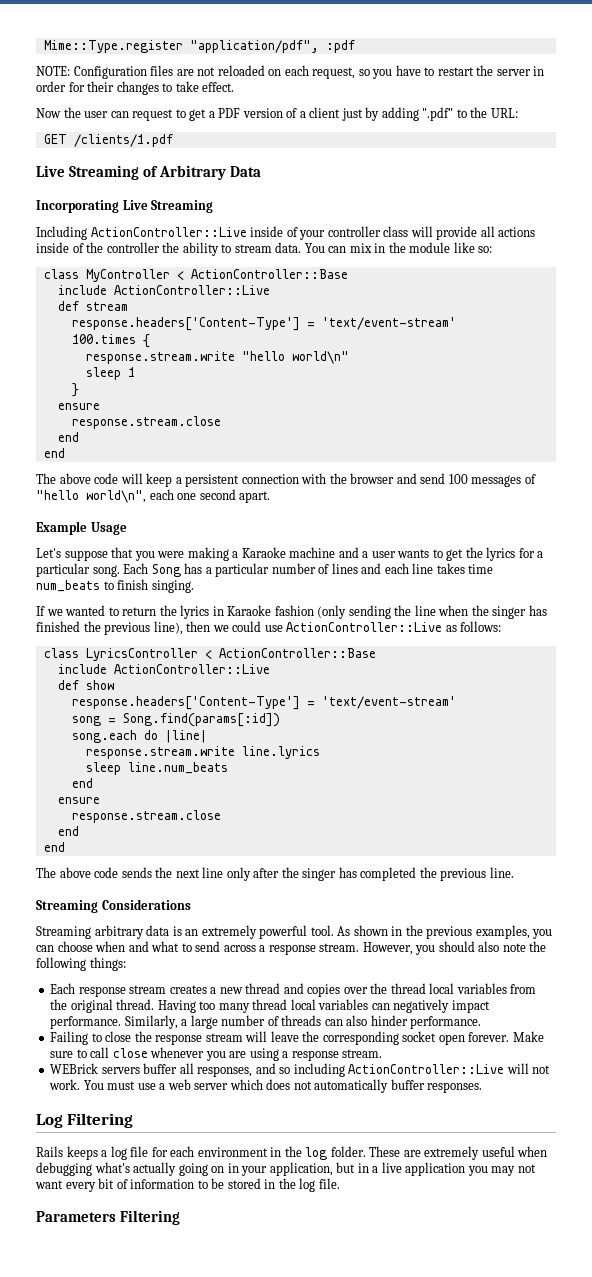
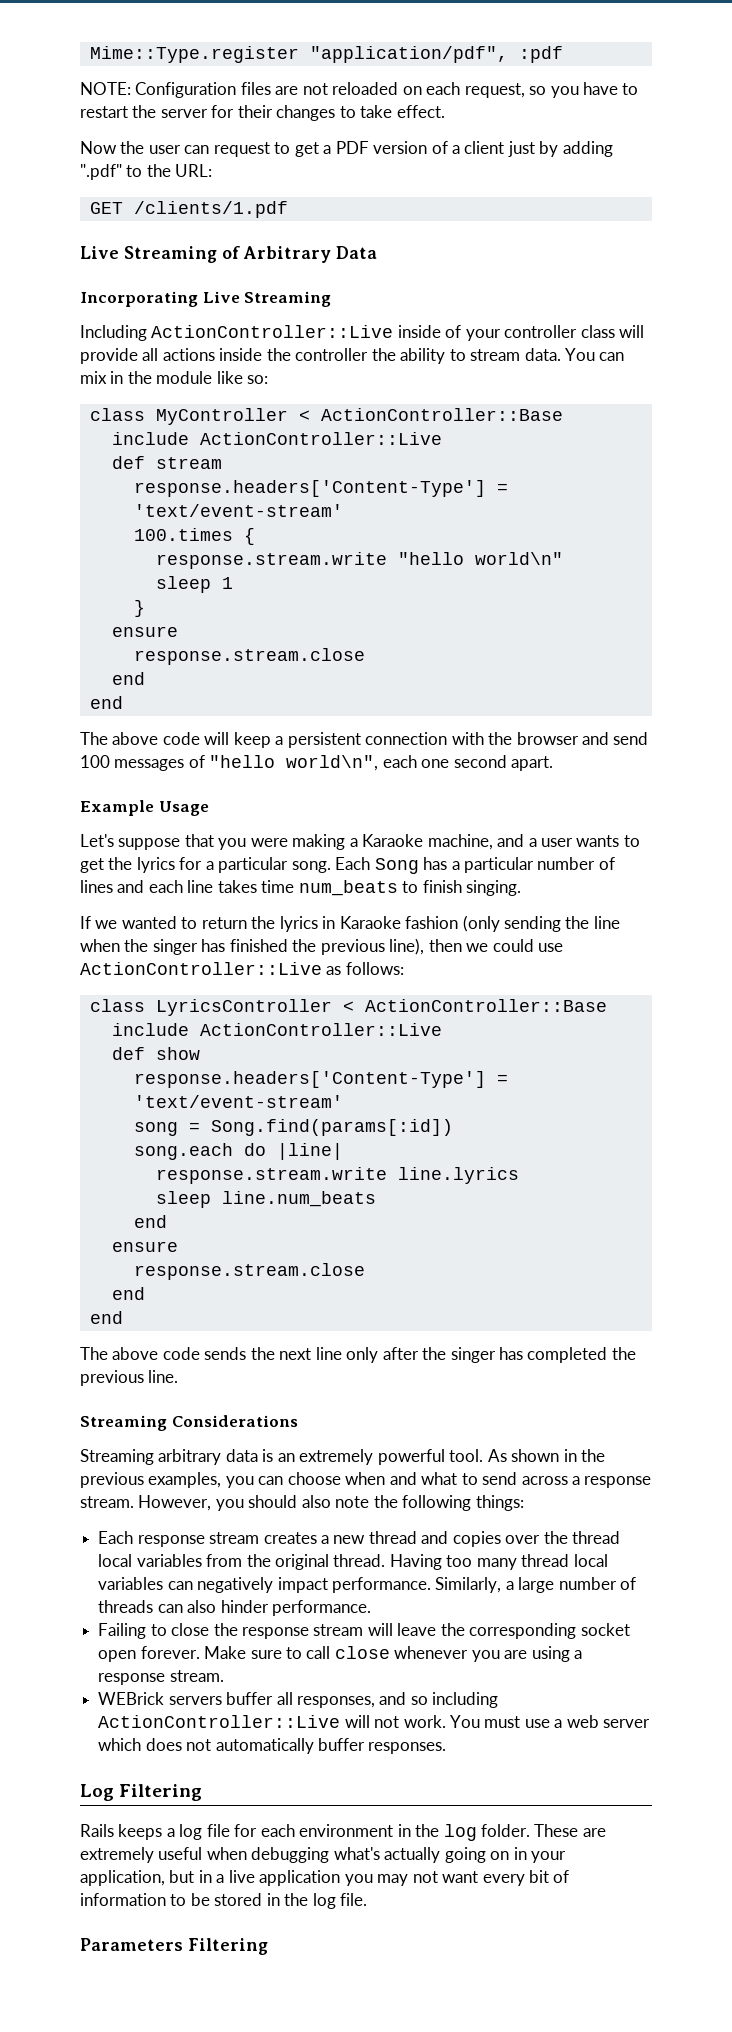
[533,66,545,76] [36,81,66,92] in order -> (208, 113) none
[72,243,84,253] of -> (263, 354) none
[289,547,336,558] machine -> [427,834,493,850] machine,

